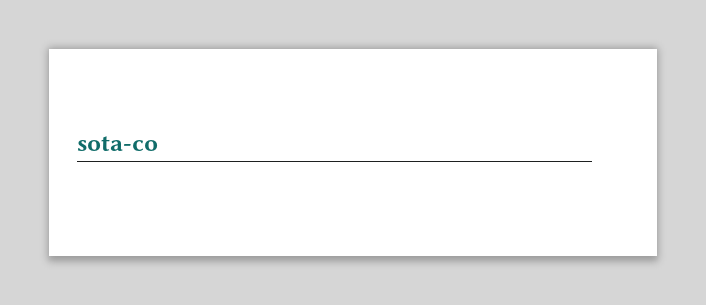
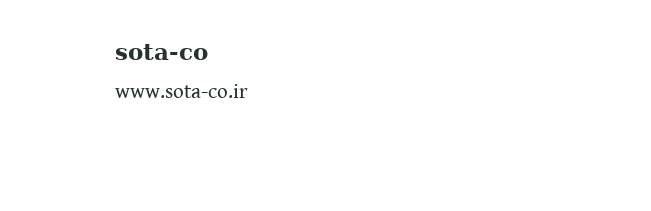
(158, 143) none -> [115,84,248,98] // www.sota-co.ir

